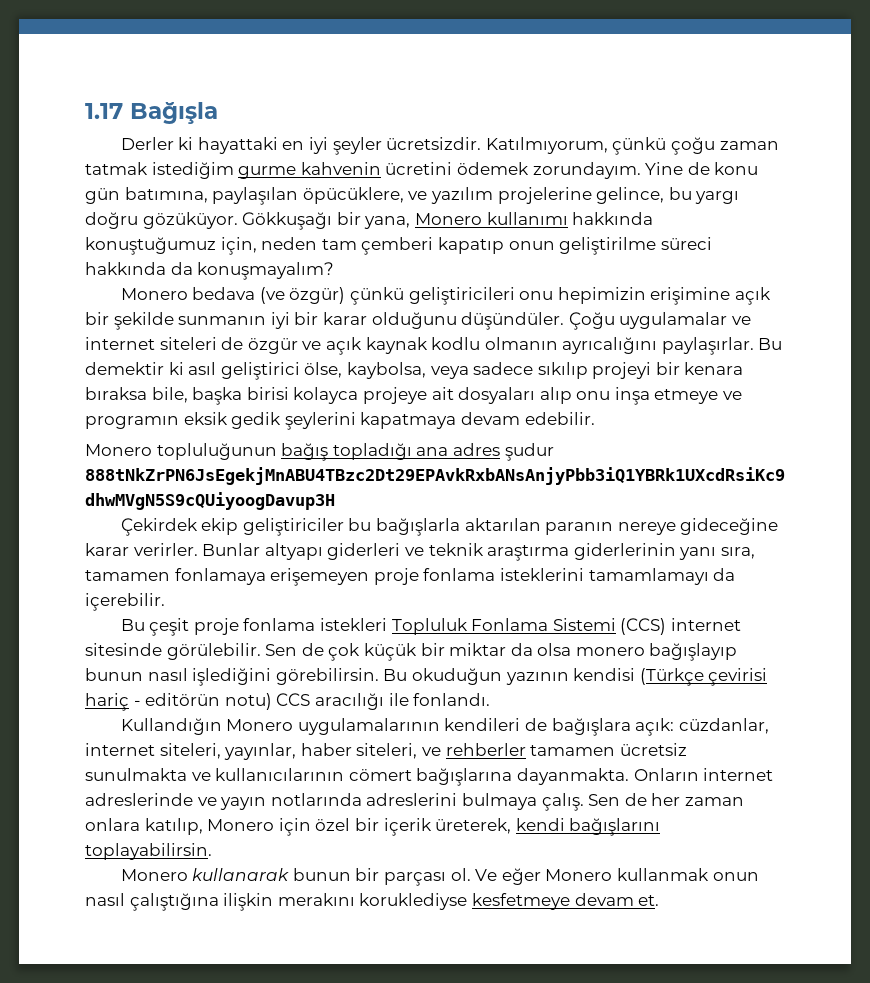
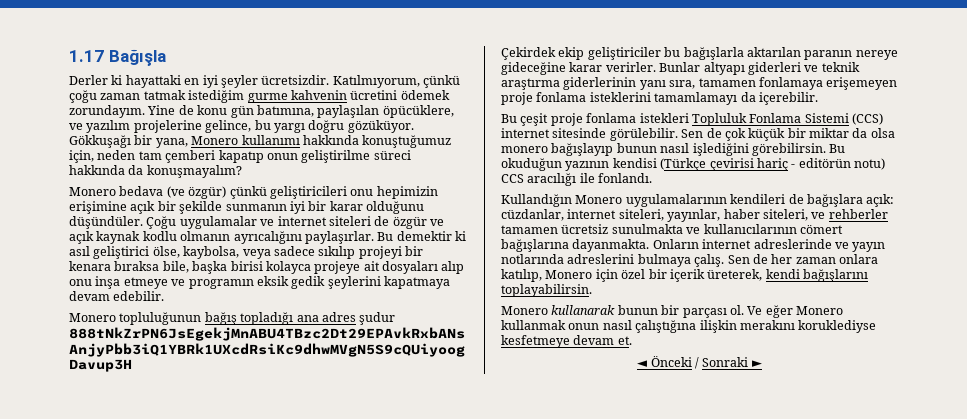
(660, 900) none -> [637,356,762,369] // ◄ Önceki / Sonraki ►

